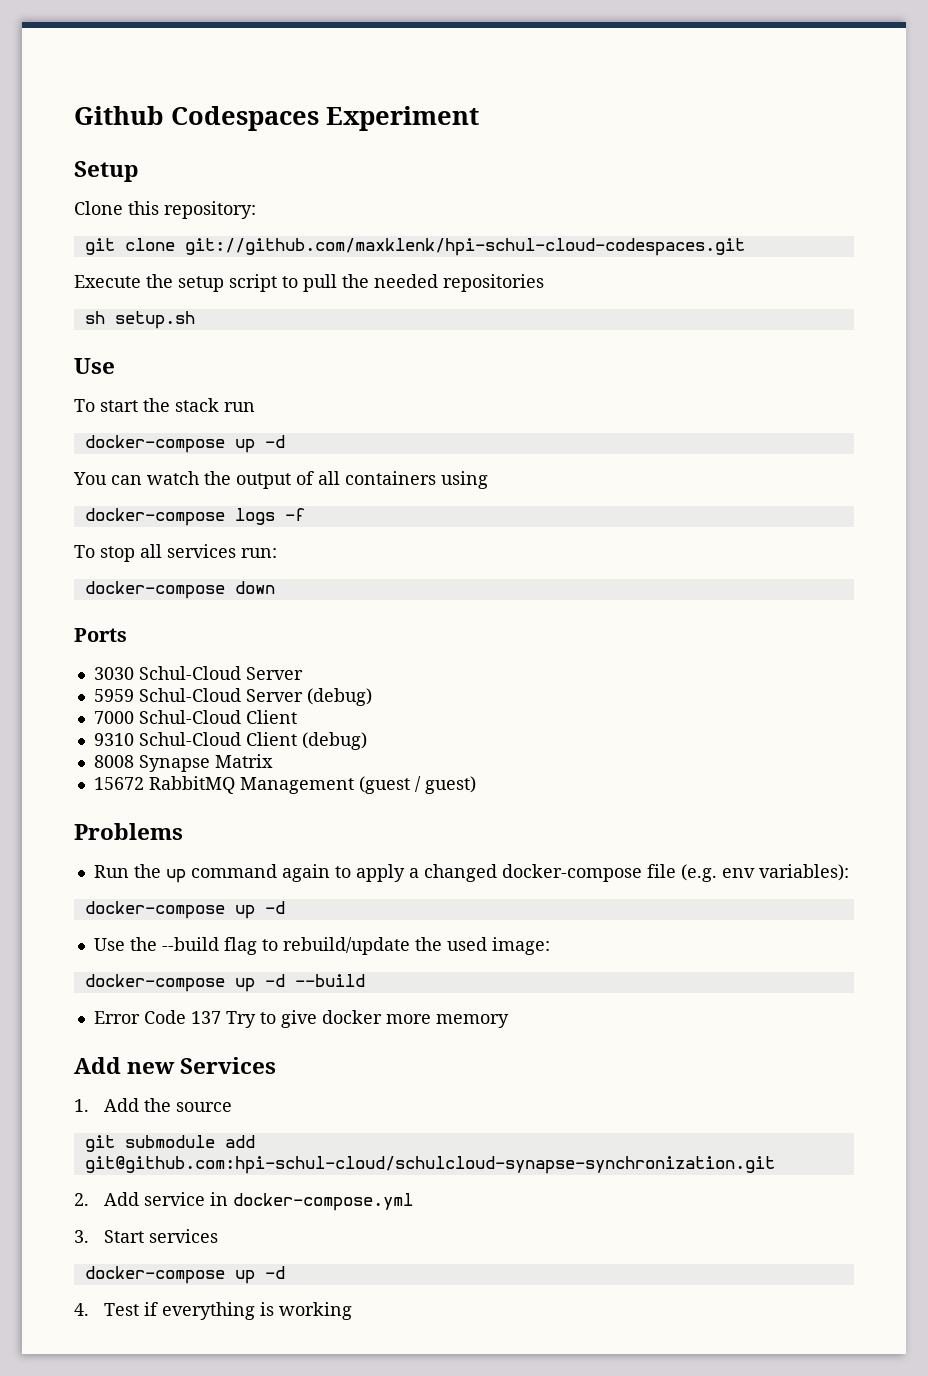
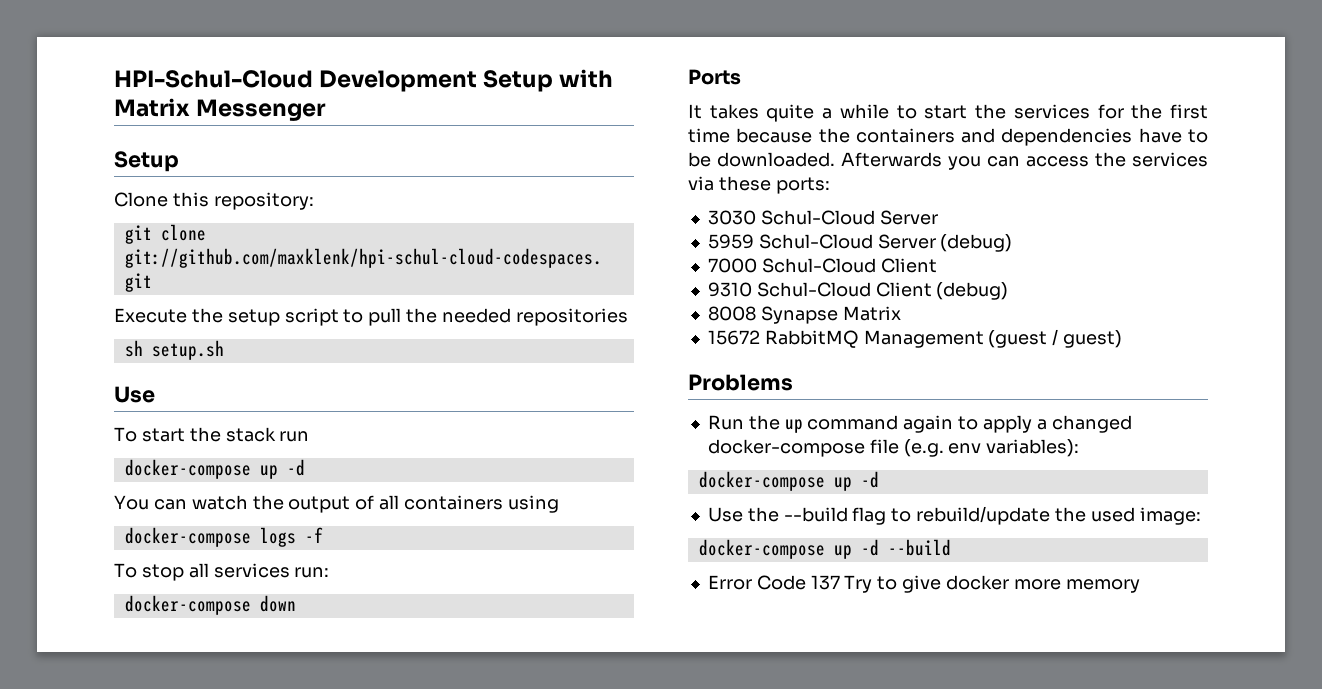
[74,106,479,131] Github Codespaces Experiment -> [114,69,614,92] [114,98,327,121] HPI-Schul-Cloud Development Setup with Matrix Messenger
(127, 635) none -> [688,104,1208,122] [688,128,1208,146] [688,152,1208,170] [688,176,830,194] // It takes quite a while to start the services for the first time because the containers and dependencies have to be downloaded. Afterwards you can access the services via these ports:
[74,1057,277,1074] [74,1098,233,1112] [84,1135,255,1152] [84,1156,775,1174] [74,1192,414,1211] [74,1229,219,1243] [84,1266,285,1284] [74,1302,353,1320] // Add new Services // 1. Add the source // git submodule add git@github.com:hpi-schul-cloud/schulcloud-synapse-synchronization.git // 2. Add service in docker-compose.yml // 3. Start services // docker-compose up -d // 4. Test if everything is working -> (1140, 586) none

